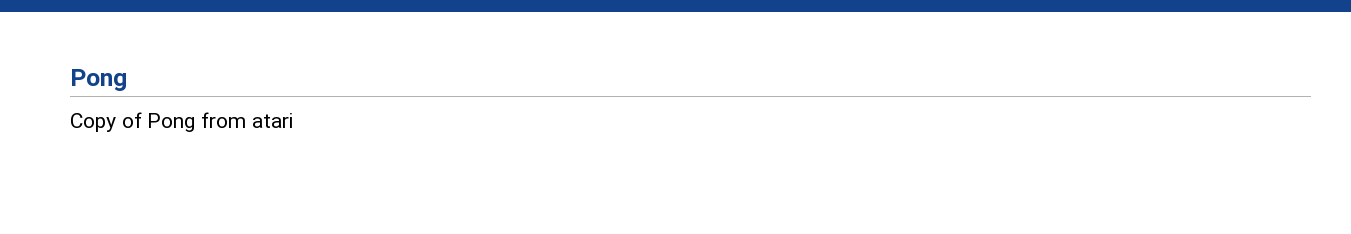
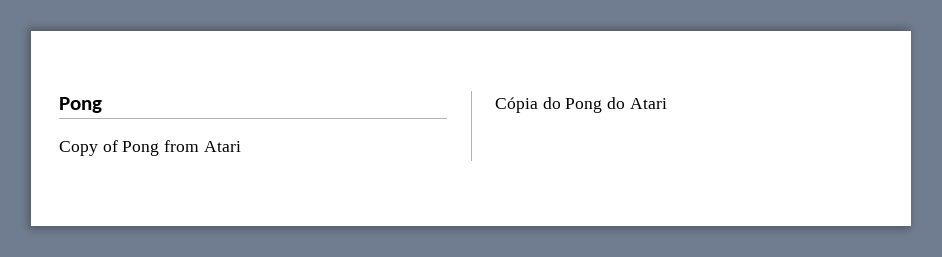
[251,113,293,128] atari -> [203,141,241,152] [495,97,667,113] Atari // Cópia do Pong do Atari

